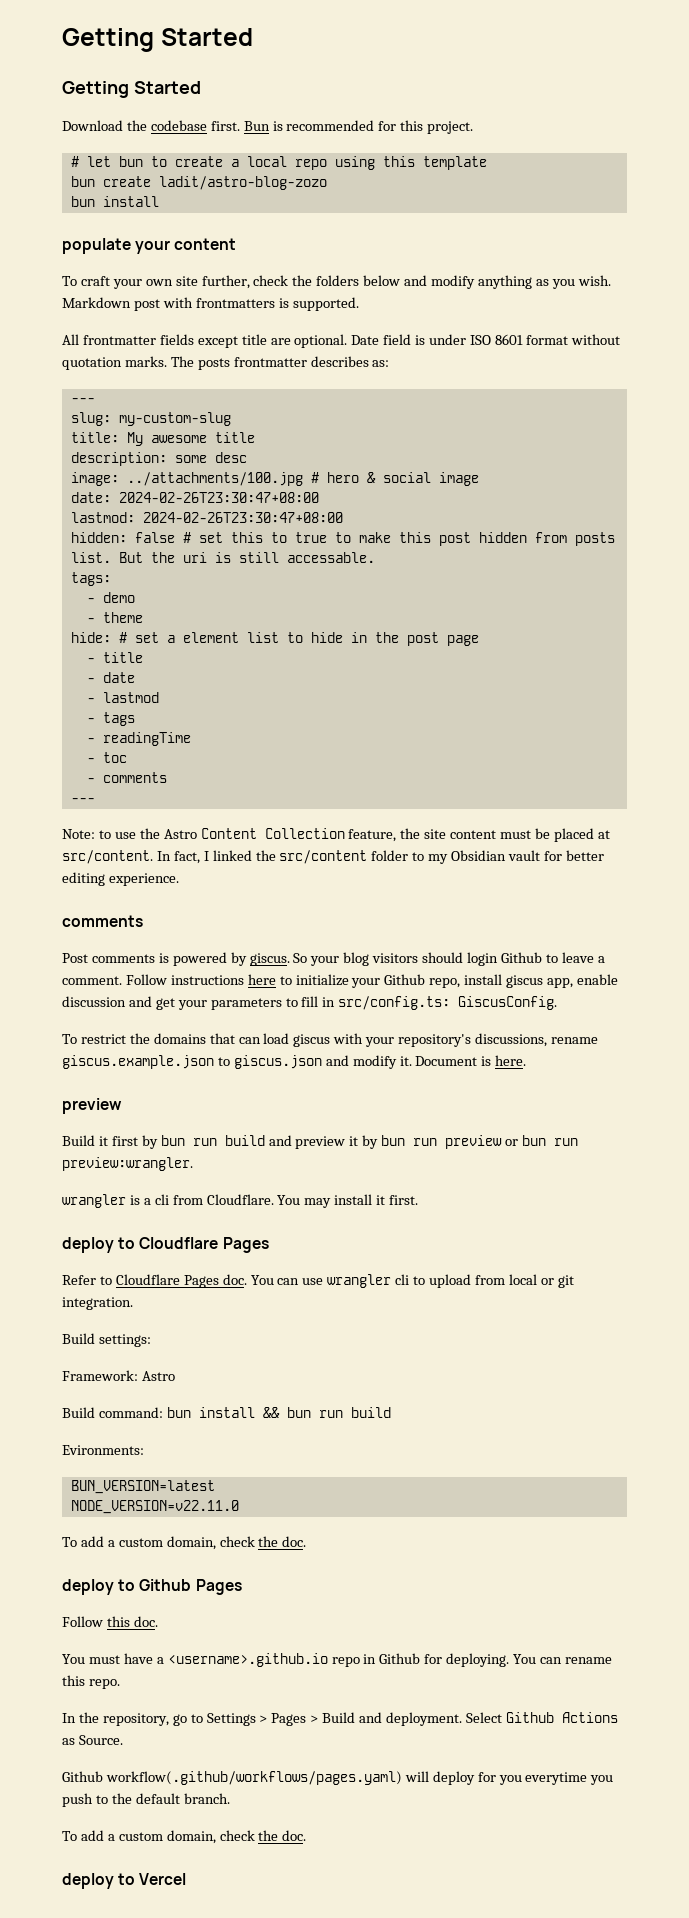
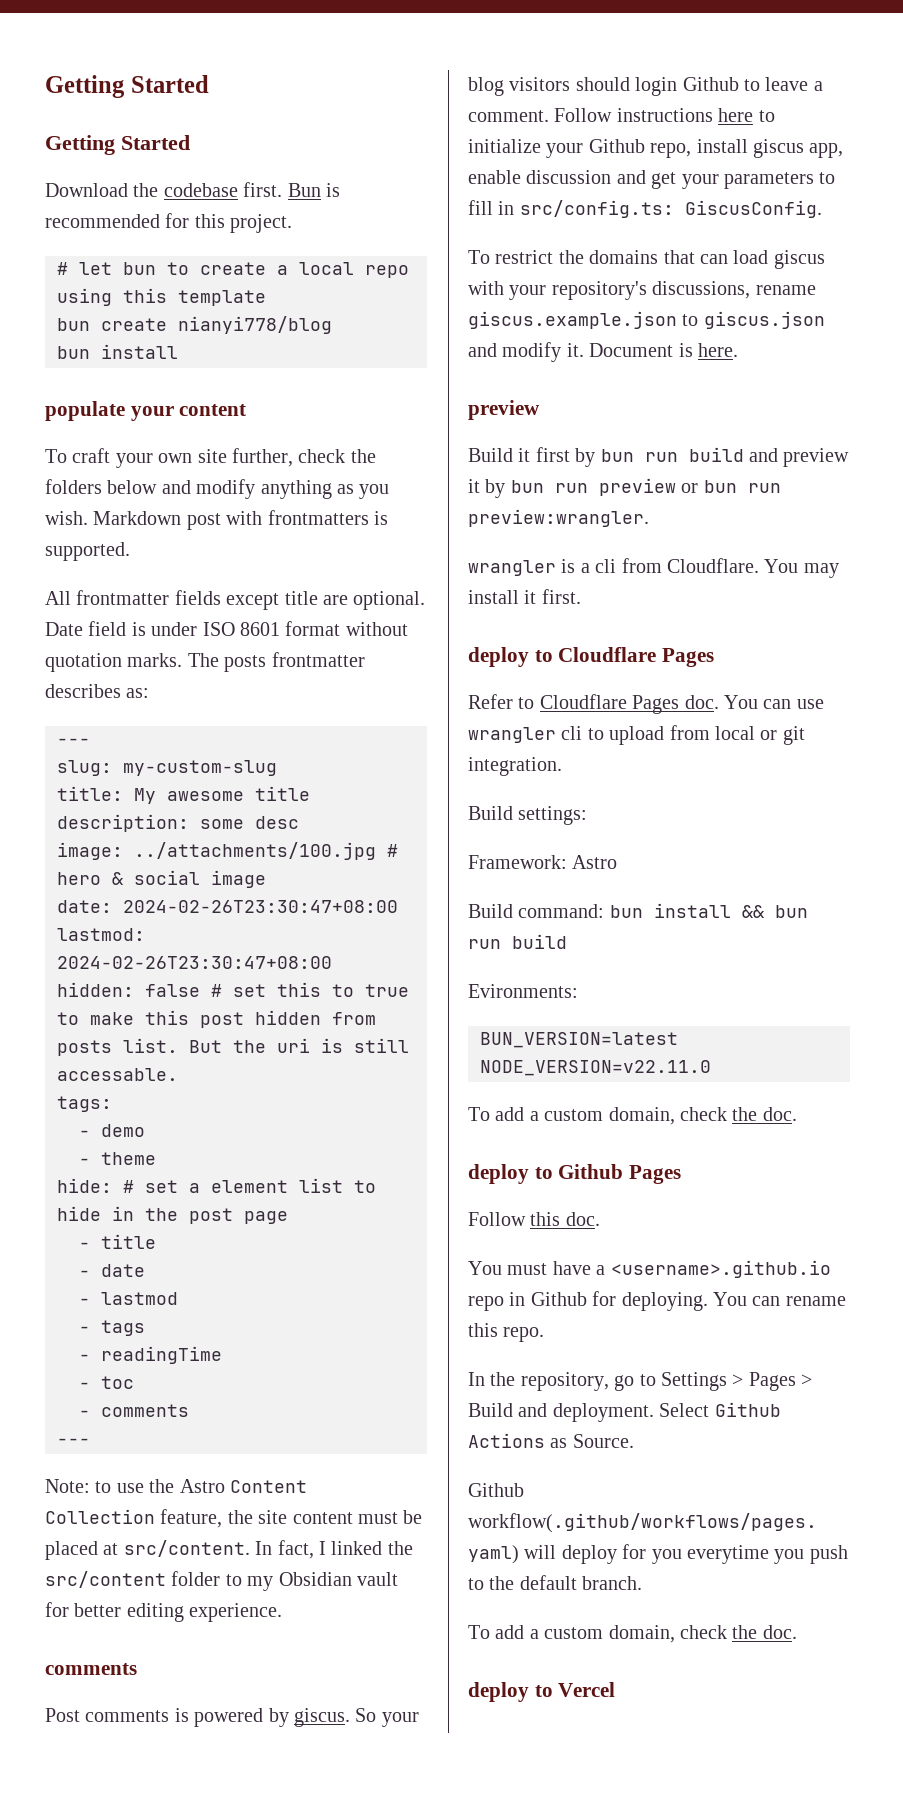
[158,176,327,190] ladit/astro-blog-zozo -> [178,316,332,334] nianyi778/blog

